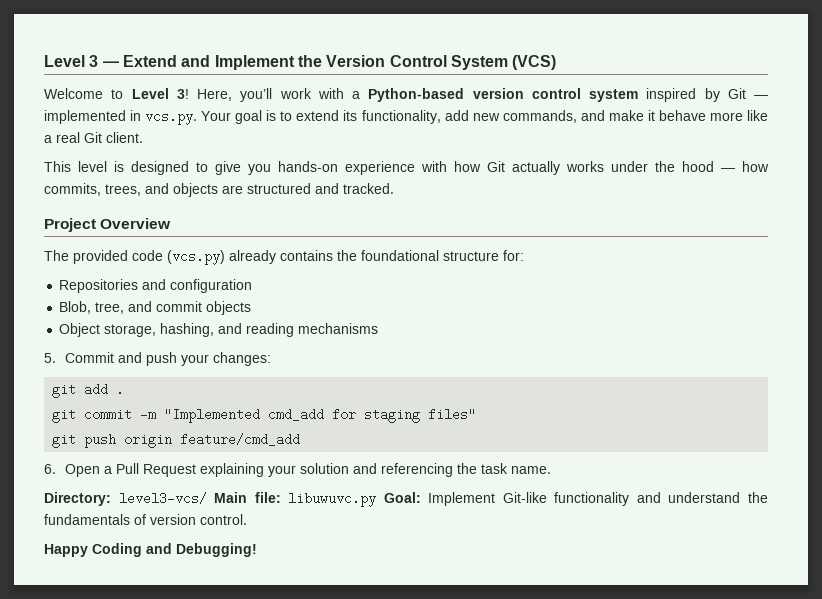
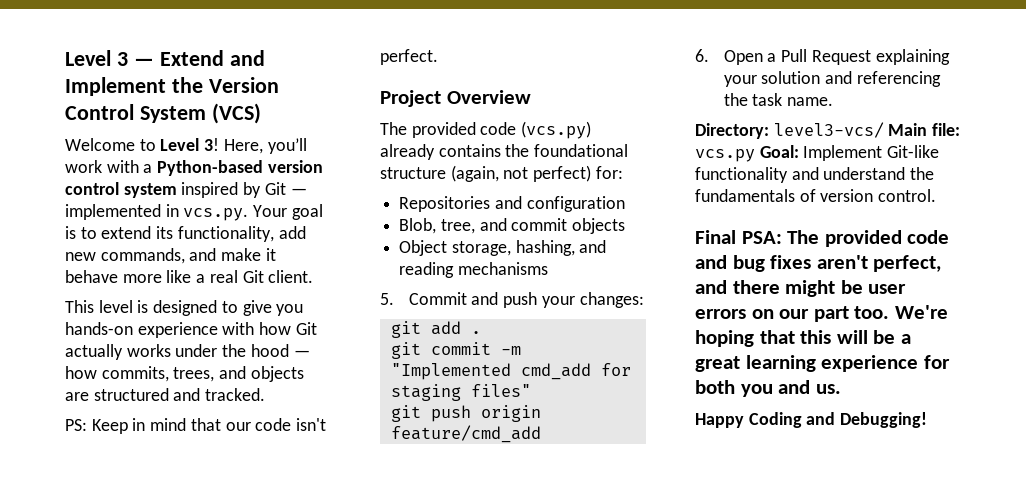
(394, 188) none -> [65,418,327,434] [380,49,438,65] // PS: Keep in mind that our code isn't perfect.
(499, 256) none -> [450,165,592,182] (again, not perfect)
[288,492,377,507] libuwuvc.py -> [695,149,755,162] vcs.py
(247, 519) none -> [695,230,950,247] [695,255,942,272] [695,280,907,297] [695,305,948,322] [695,330,911,347] [695,355,950,372] [695,380,841,397] // Final PSA: The provided code and bug fixes aren't perfect, and there might be user errors on our part too. We're hoping that this will be a great learning experience for both you and us.

